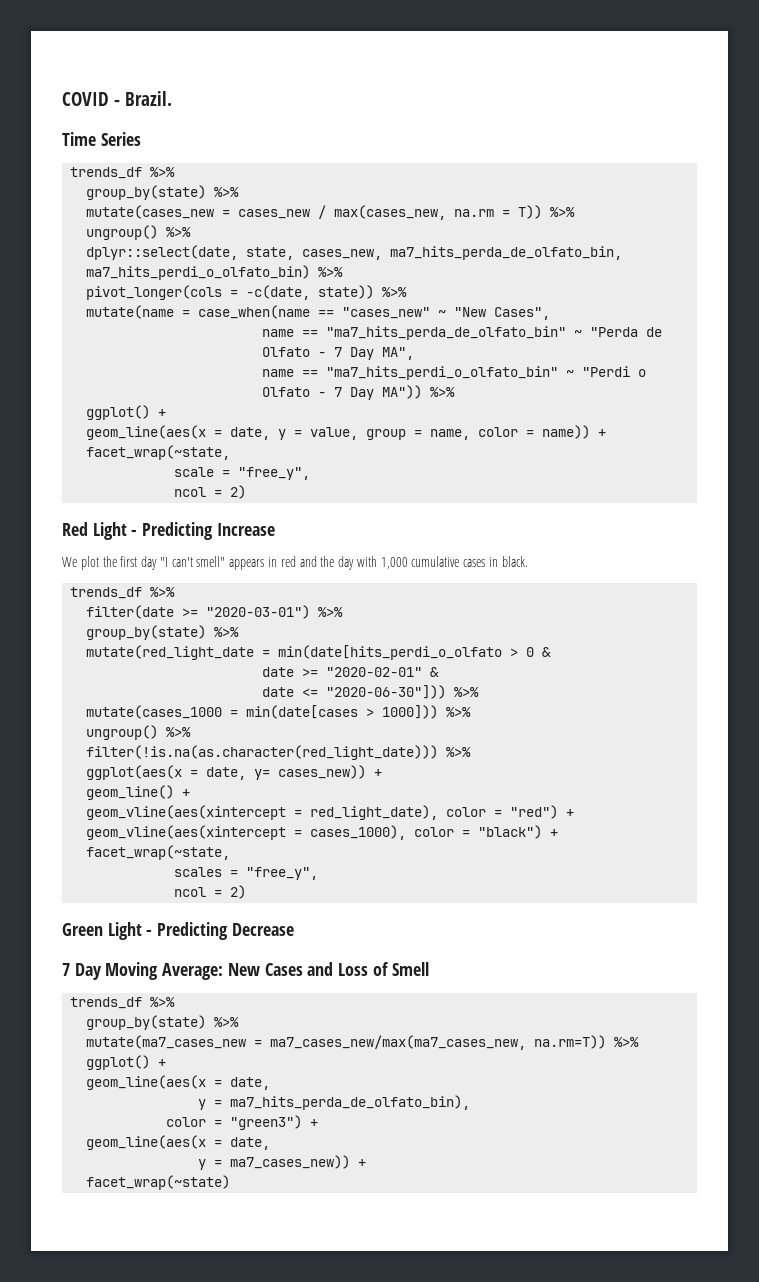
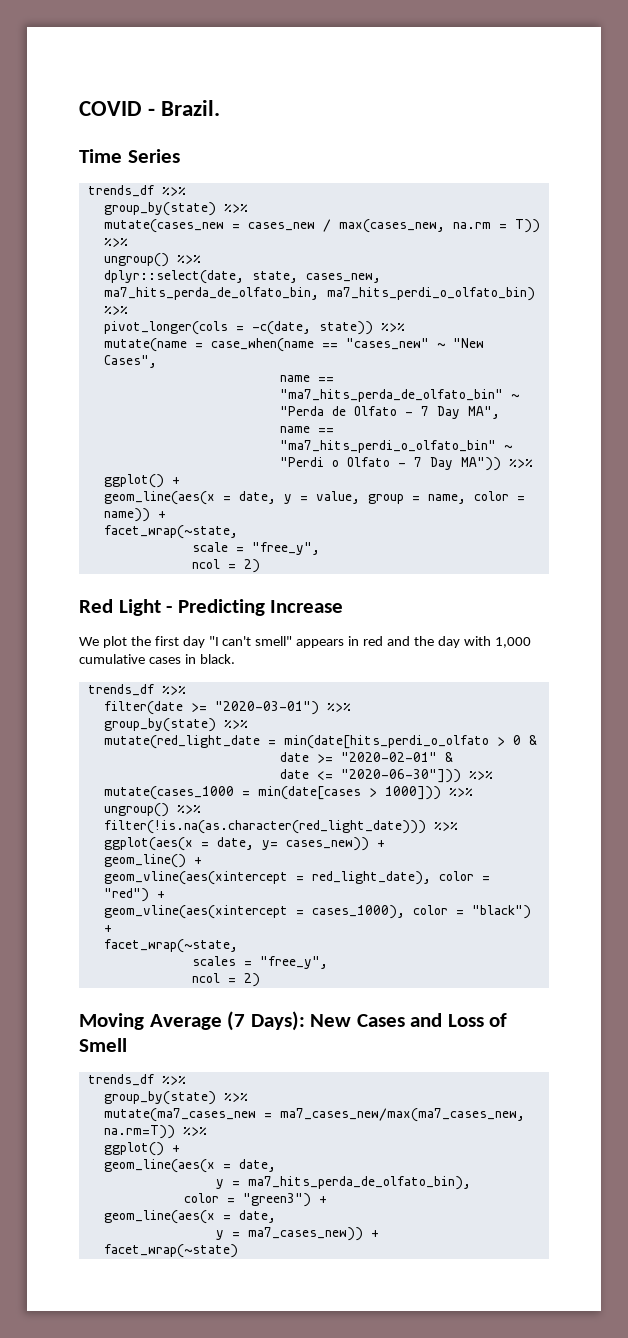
[62,922,294,940] [62,962,224,980] Green Light - Predicting Decrease // 7 Day Moving Average: -> [79,1011,305,1031] Moving Average (7 Days):

